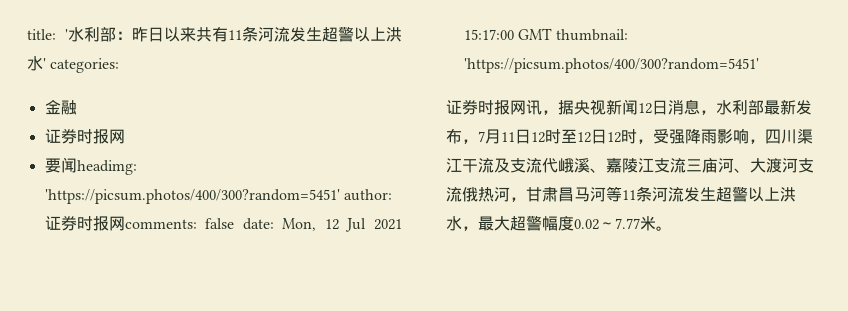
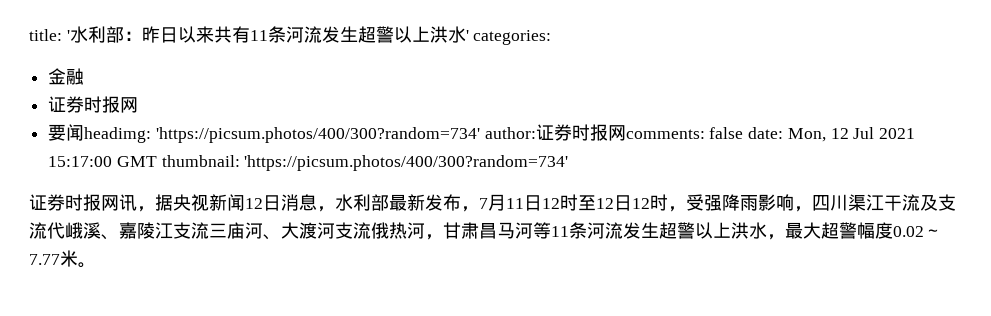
[44,189,340,204] 'https://picsum.photos/400/300?random=5451' -> [155,127,480,143] 'https://picsum.photos/400/300?random=734'
[463,58,759,73] 'https://picsum.photos/400/300?random=5451' -> [244,155,569,171] 'https://picsum.photos/400/300?random=734'

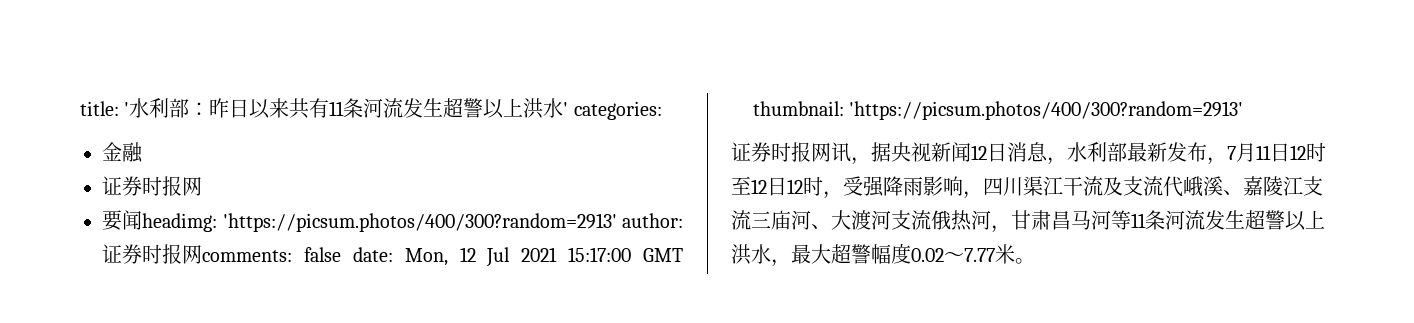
[155,127,480,143] 'https://picsum.photos/400/300?random=734' -> [222,213,617,232] 'https://picsum.photos/400/300?random=2913'
[244,155,569,171] 'https://picsum.photos/400/300?random=734' -> [849,101,1244,120] 'https://picsum.photos/400/300?random=2913'

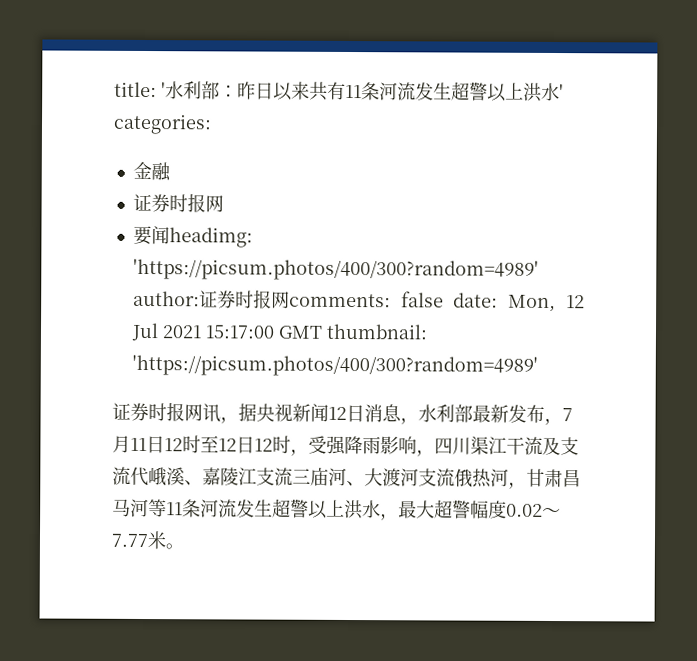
[222,213,617,232] 'https://picsum.photos/400/300?random=2913' -> [132,258,539,281] 'https://picsum.photos/400/300?random=4989'
[849,101,1244,120] 'https://picsum.photos/400/300?random=2913' -> [131,354,538,377] 'https://picsum.photos/400/300?random=4989'

